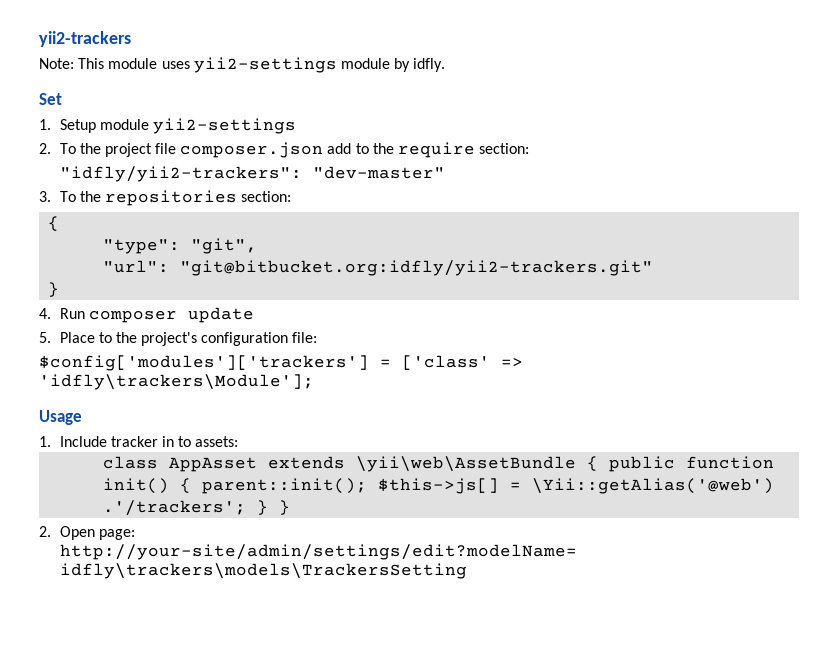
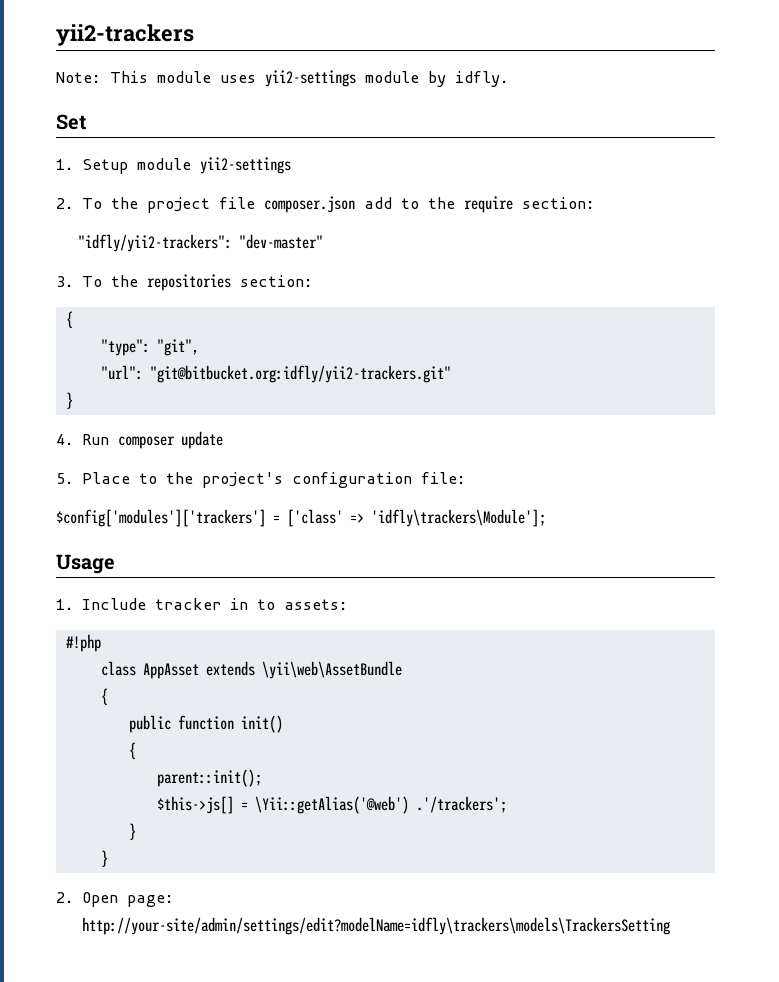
(239, 441) none -> [65,634,101,652] // #!php
[587,456,599,471] { -> [100,688,108,705] // { //
[180,478,192,493] { -> [128,742,136,759] // { //
(368, 486) none -> (262, 778) //
[257,500,269,515] } -> [128,823,136,840] // } //

